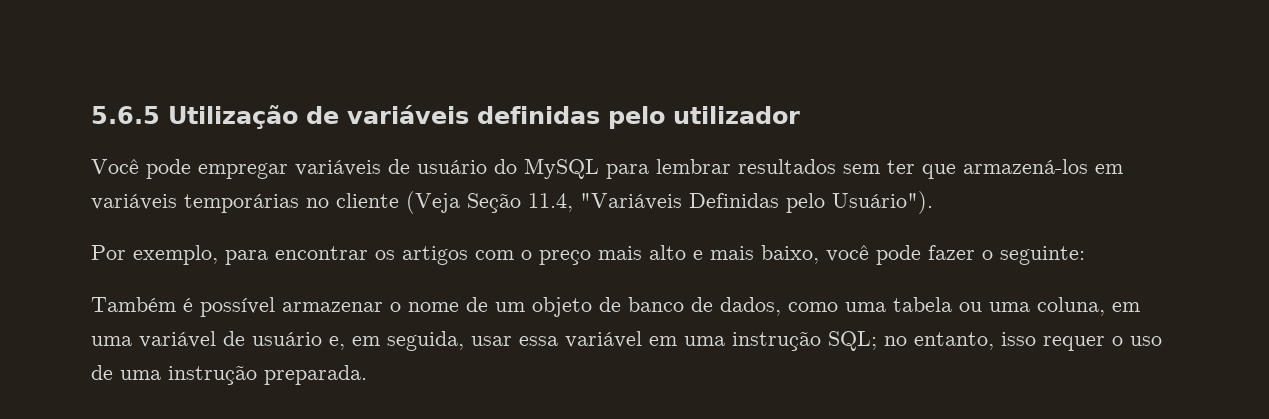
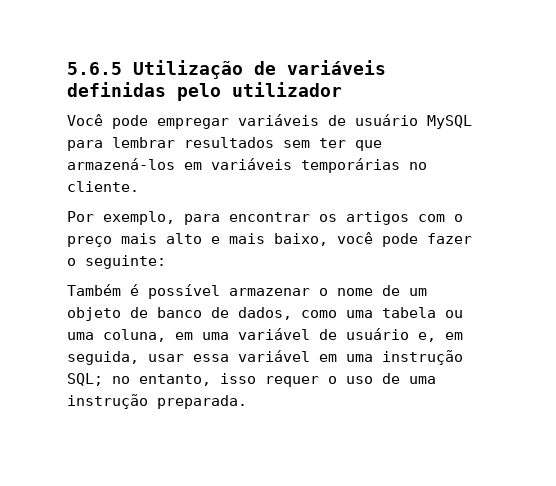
[494,159,517,174] do -> (418, 120) none
[336,191,933,214] cliente (Veja Seção 11.4, "Variáveis Definidas pelo Usuário"). -> [67,181,139,192] cliente.

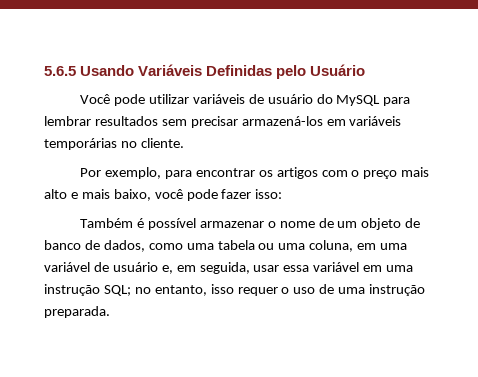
[133,60,386,79] [67,82,342,101] Utilização de variáveis definidas pelo utilizador -> [80,64,366,79] Usando Variáveis Definidas pelo Usuário
[157,118,229,129] empregar -> [148,94,189,104] utilizar
(418, 120) none -> [316,94,333,104] do
[319,138,382,151] ter que -> [190,116,238,128] precisar
[67,255,166,269] o seguinte: -> [255,189,283,199] isso:

